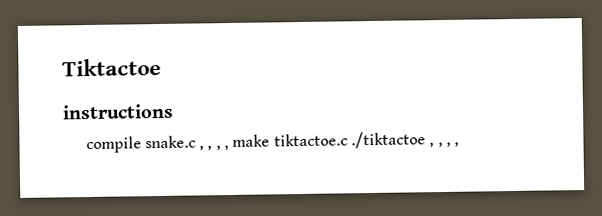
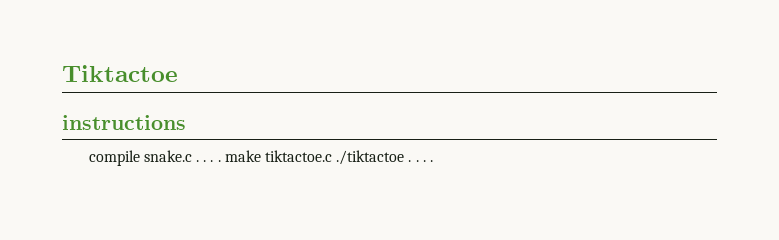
[199,131,460,151] , , , , make tiktactoe.c ./tiktactoe , , , , -> [196,150,433,165] . . . . make tiktactoe.c ./tiktactoe . . . .

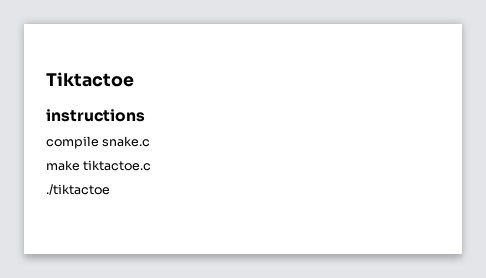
[196,150,433,165] . . . . make tiktactoe.c ./tiktactoe . . . . -> [46,160,152,171] [46,184,110,195] // make tiktactoe.c // ./tiktactoe

